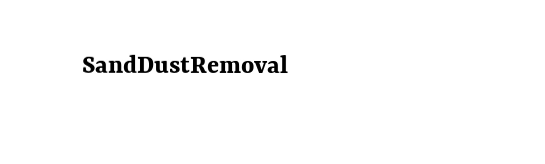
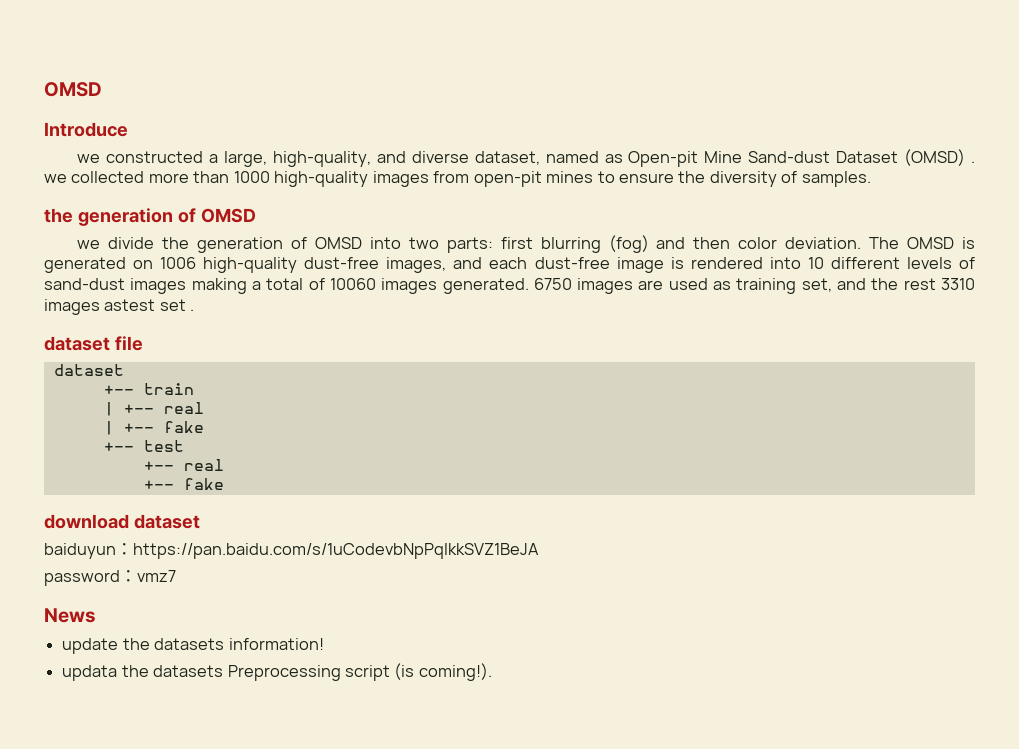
[82,54,289,74] SandDustRemoval -> [44,82,102,97] [44,122,128,137] [77,149,975,167] [44,171,871,187] [44,208,256,226] [77,235,975,253] [44,257,975,273] [44,278,975,294] [44,299,195,315] [44,336,143,351] [53,364,124,376] [103,383,194,395] [103,402,204,416] [103,421,204,435] [103,440,184,452] [143,459,224,471] [143,478,224,490] [44,514,200,529] [44,543,539,559] [44,570,176,586] [44,608,96,623] [62,638,324,654] [62,663,492,681] OMSD // Introduce // we constructed a large, high-quality, and diverse dataset, named as Open-pit Mine Sand-dust Dataset (OMSD) . we collected more than 1000 high-quality images from open-pit mines to ensure the diversity of samples. // the generation of OMSD // we divide the generation of OMSD into two parts: first blurring (fog) and then color deviation. The OMSD is generated on 1006 high-quality dust-free images, and each dust-free image is rendered into 10 different levels of sand-dust images making a total of 10060 images generated. 6750 images are used as training set, and the rest 3310 images astest set . // dataset file // dataset // +-- train // | +-- real // | +-- fake // +-- test // +-- real // +-- fake // download dataset // baiduyun：https://pan.baidu.com/s/1uCodevbNpPqlkkSVZ1BeJA // password：vmz7 // News // update the datasets information! // updata the datasets Preprocessing script (is coming!).

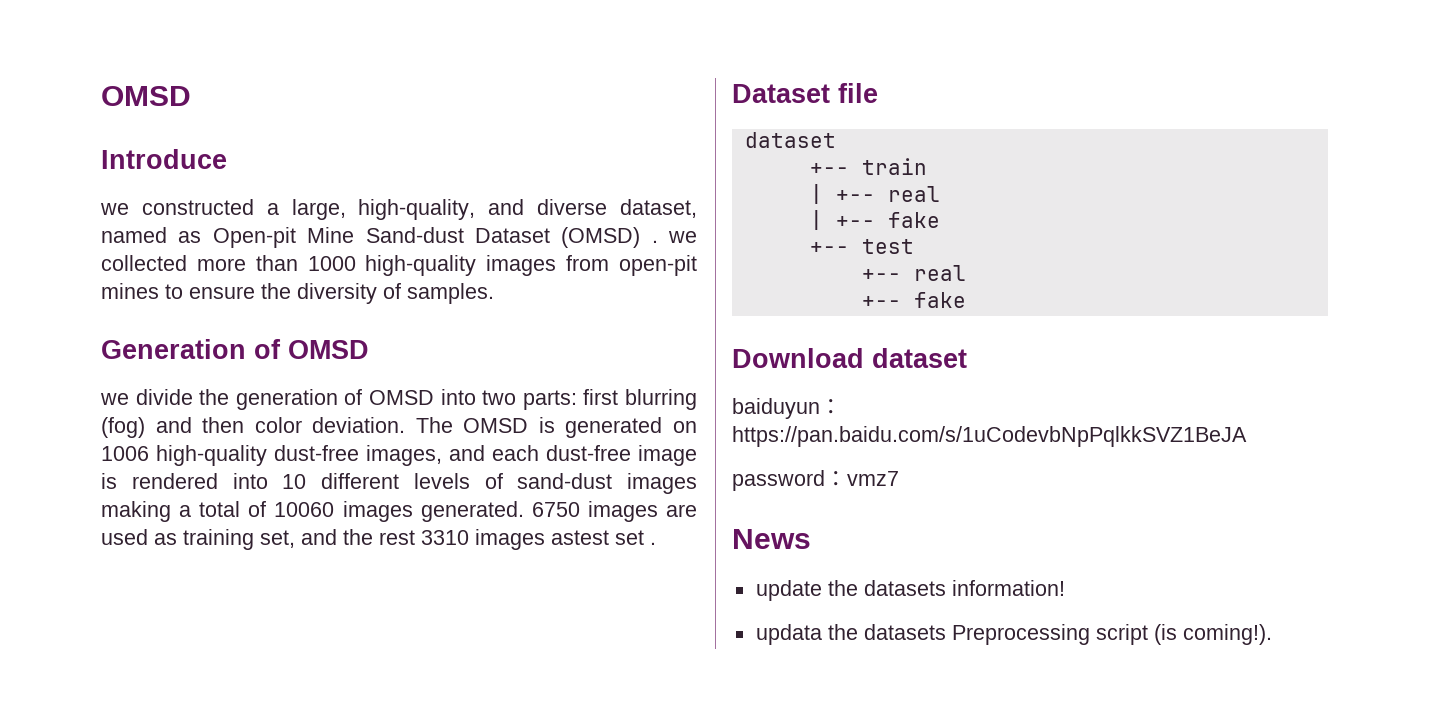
[44,208,173,226] the generation -> [101,339,246,359] Generation
[44,336,110,351] dataset -> [732,84,830,103] Dataset
[44,514,129,529] download -> [732,348,864,368] Download

